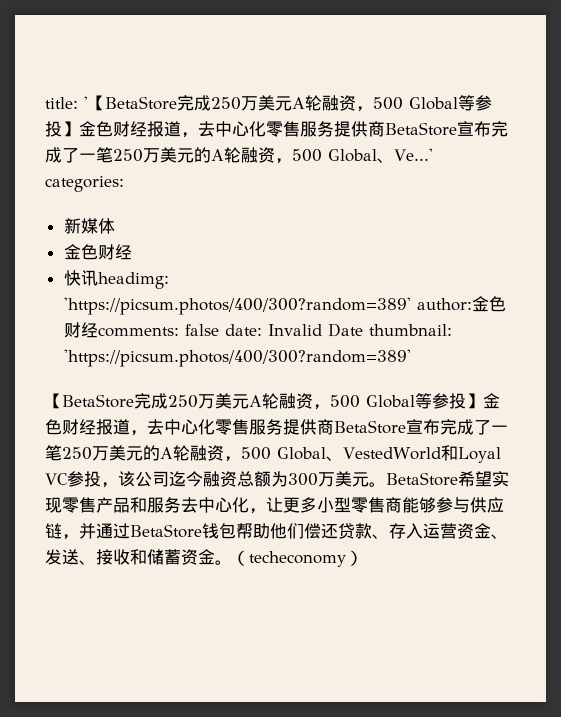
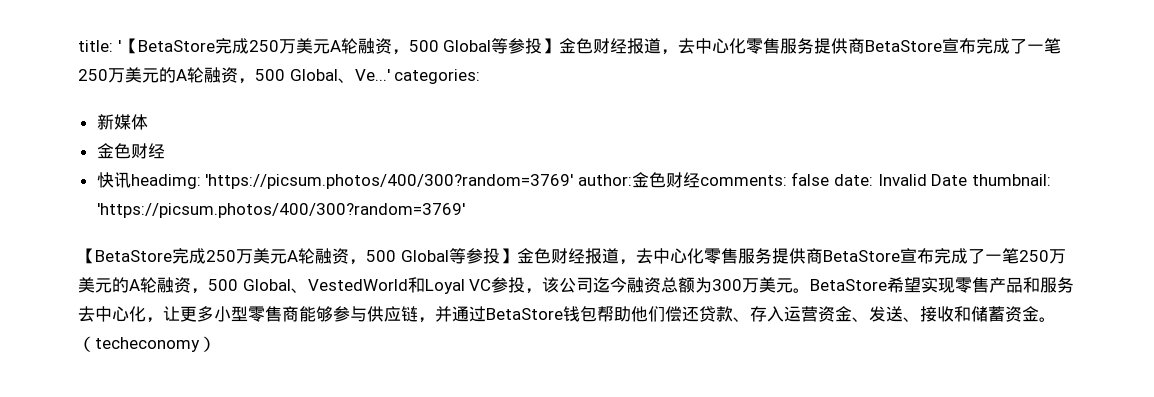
[63,297,411,315] 'https://picsum.photos/400/300?random=389' -> [205,174,574,189] 'https://picsum.photos/400/300?random=3769'
[63,349,411,367] 'https://picsum.photos/400/300?random=389' -> [96,203,465,218] 'https://picsum.photos/400/300?random=3769'

